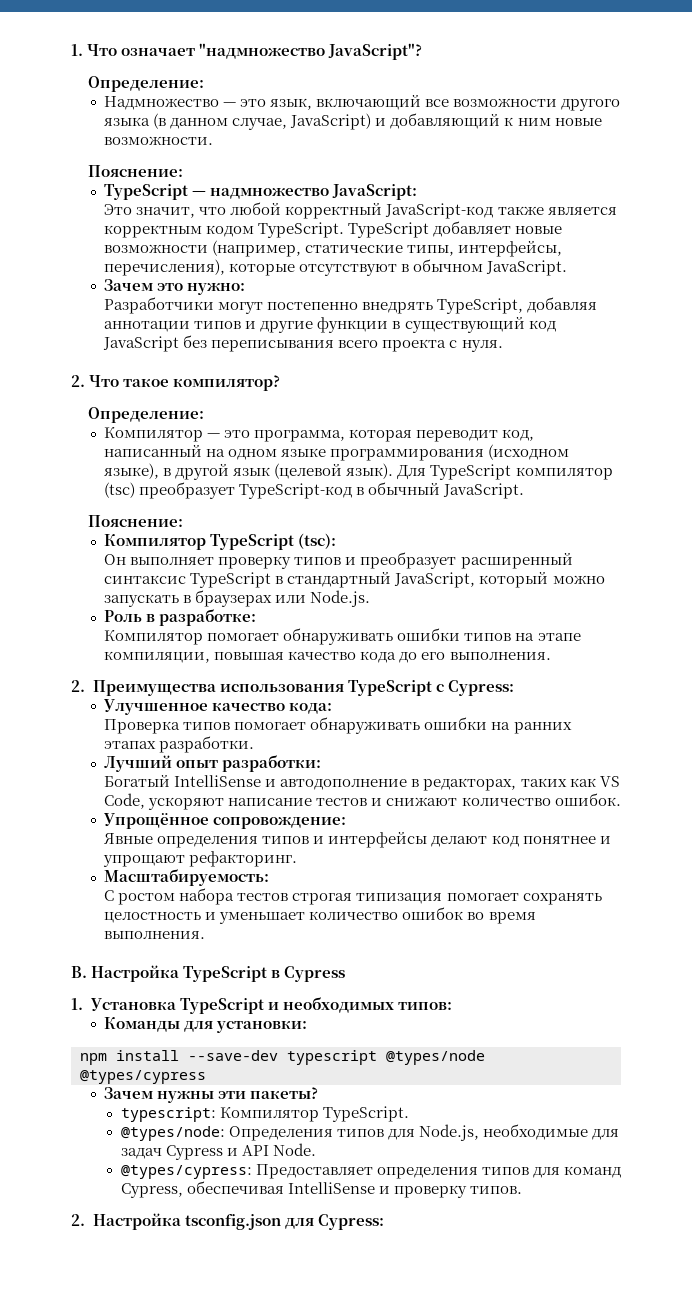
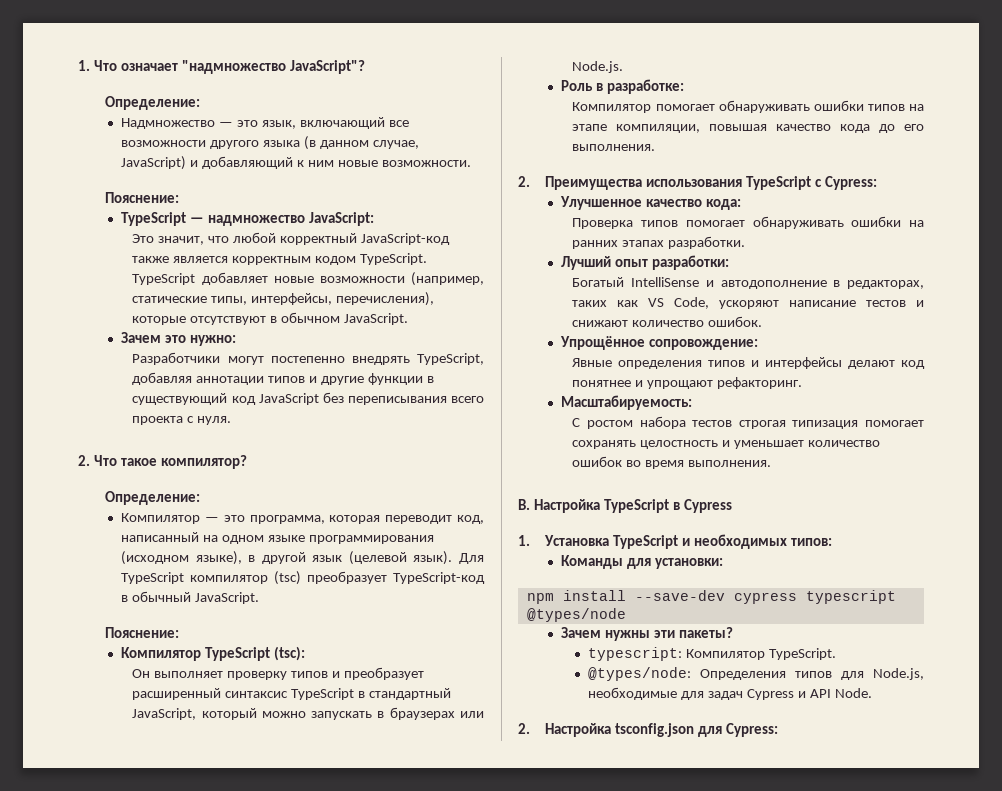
(278, 1055) none -> [733,592,797,604] cypress
[80,1070,206,1084] @types/cypress -> (626, 615) none
[120,1164,621,1179] [120,1181,522,1198] // @types/cypress: Предоставляет определения типов для команд Cypress, обеспечивая IntelliSense и проверку типов. -> (872, 693) none

